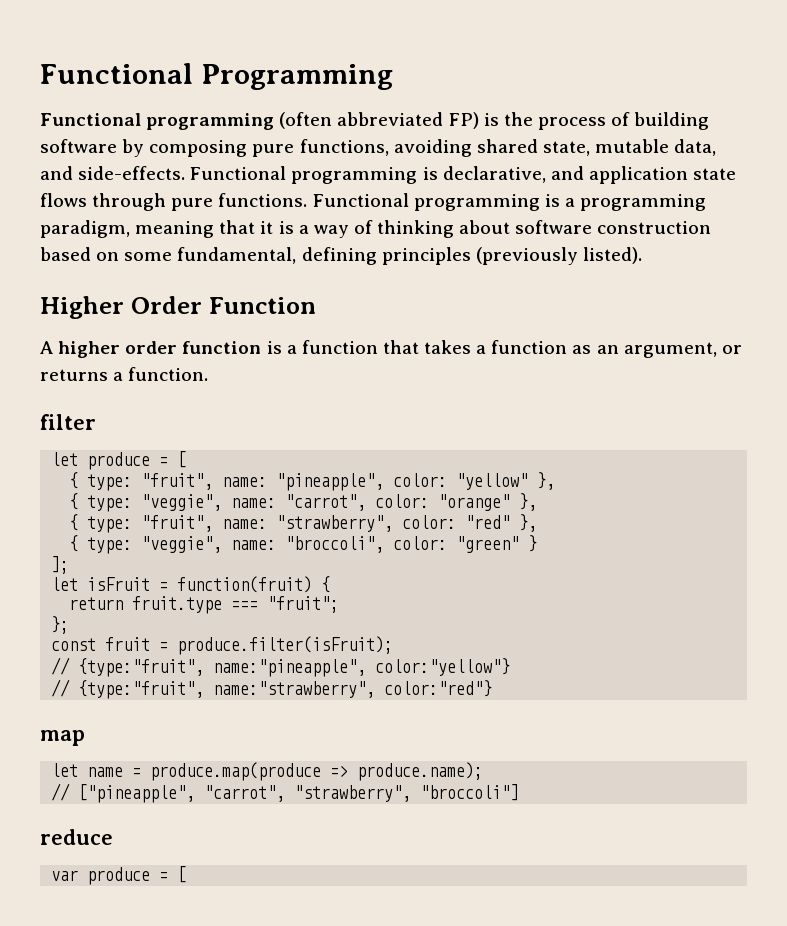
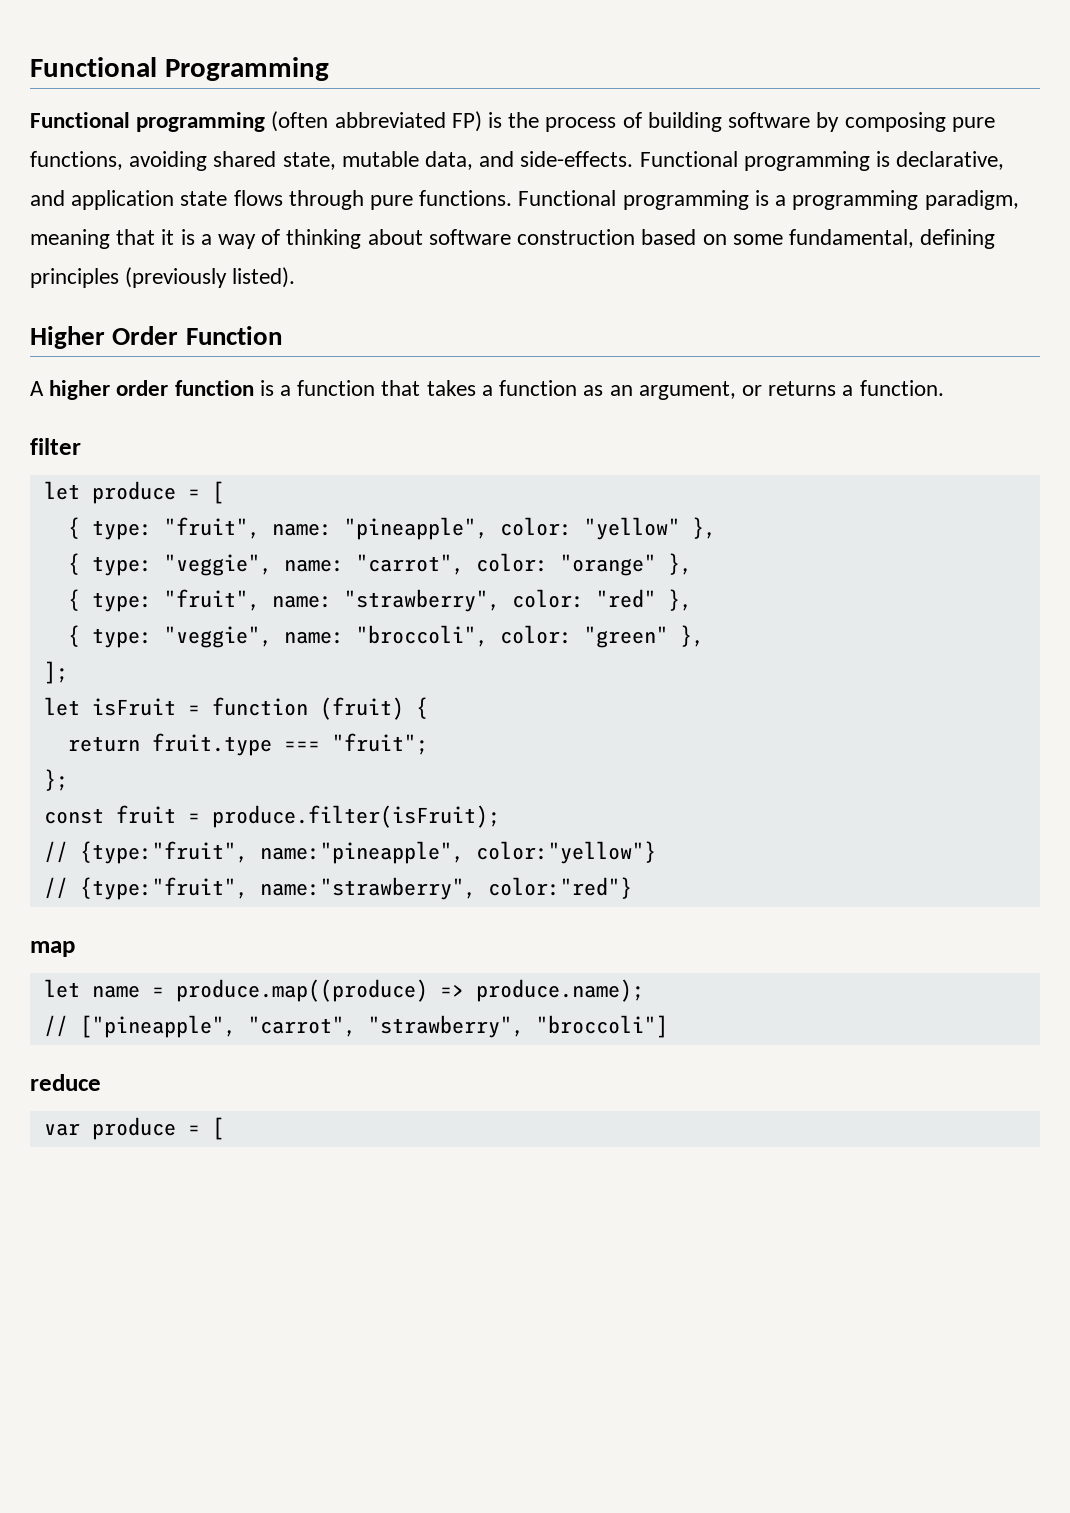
[528,535,538,552] } -> [679,625,704,647] },
[177,576,313,593] function(fruit) -> [211,697,404,720] function (fruit)
[150,762,322,781] produce.map(produce -> [175,979,428,1002] produce.map((produce)

